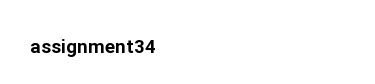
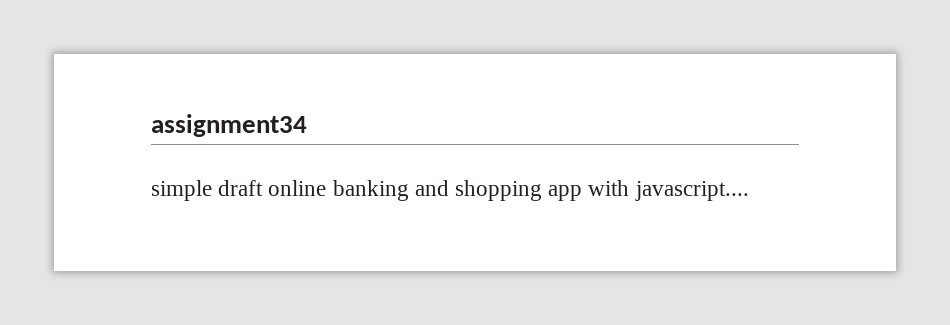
(156, 48) none -> [151,180,749,201] // simple draft online banking and shopping app with javascript....

